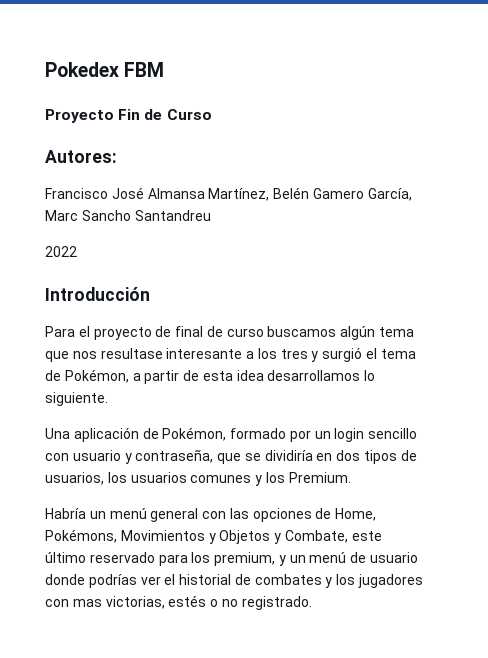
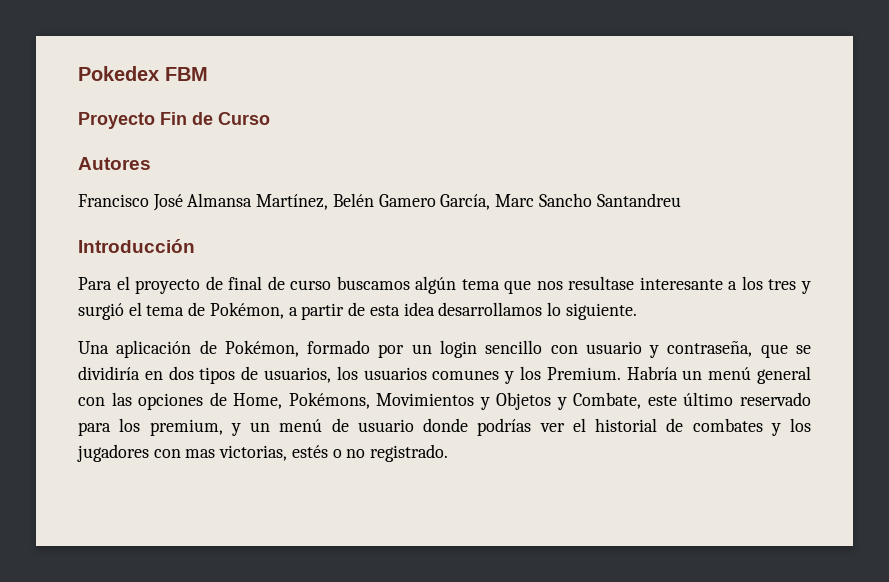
[45,150,117,163] Autores: -> [78,157,151,170] Autores
[45,246,77,257] // 2022 -> (681, 200) none
(351, 477) // -> (621, 373) none

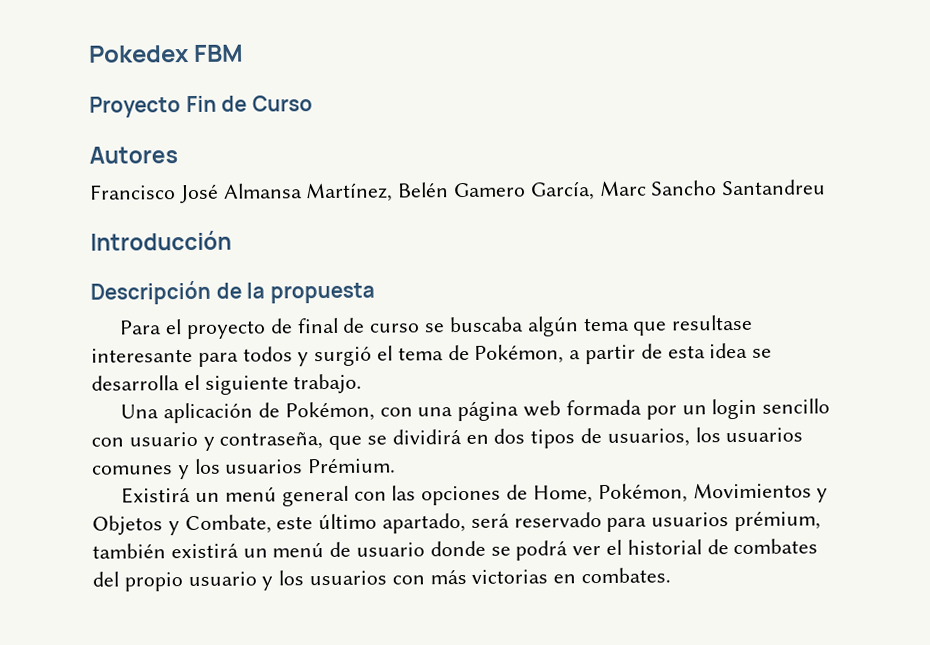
(195, 246) none -> [90,280,375,305] // Descripción de la propuesta
[336,276,410,290] buscamos -> [425,316,524,333] se buscaba
[536,281,563,290] nos -> (668, 328) none
[728,276,797,290] a los tres -> [197,346,293,367] para todos
[438,302,637,320] desarrollamos lo siguiente. -> [752,348,773,358] [91,373,363,395] se desarrolla el siguiente trabajo.
[307,340,371,354] formado -> [379,399,642,422] con una página web formada
[78,366,140,380] dividiría -> [391,429,462,445] dividirá
[546,366,678,380] Premium. Habría -> [224,457,397,474] [121,487,192,504] usuarios Prémium. // Existirá
[288,392,370,409] Pokémons, -> [597,483,688,504] Pokémon,
[740,392,812,406] [78,418,241,436] reservado para los premium, y -> [382,510,822,534] [92,542,239,559] apartado, será reservado para usuarios prémium, también existirá
[477,418,532,436] podrías -> [490,540,569,561] se podrá
[770,418,811,436] [77,444,449,462] y los jugadores con mas victorias, estés o no registrado. -> [92,567,672,592] del propio usuario y los usuarios con más victorias en combates.

